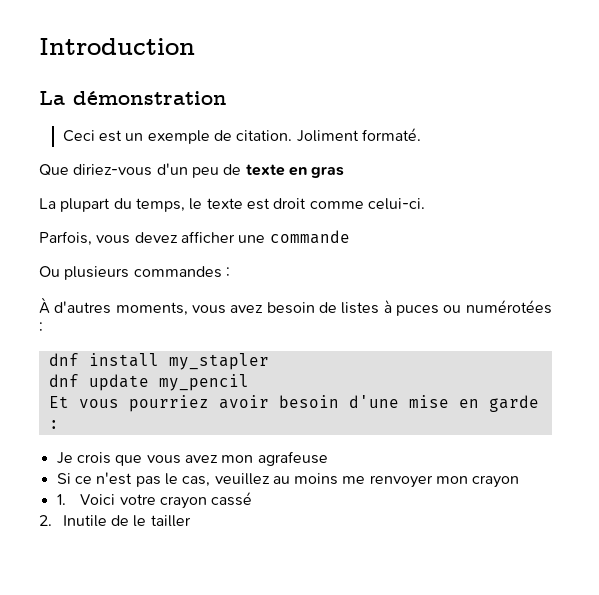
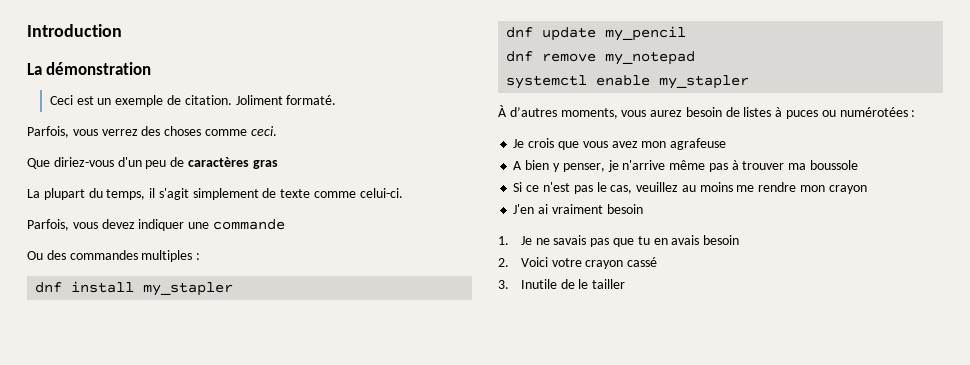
(422, 134) none -> [27,126,277,138] // Parfois, vous verrez des choses comme ceci.
[245,164,307,176] texte en -> [187,157,249,167] caractères
[189,198,307,210] le texte est droit -> [149,188,311,200] il s'agit simplement de texte
[180,231,235,243] afficher -> [138,219,185,231] indiquer
[64,266,230,280] [39,297,552,316] plusieurs commandes : // À d'autres moments, vous avez besoin de listes à puces ou numérotées -> [46,250,193,262] des commandes multiples
[48,395,539,412] Et vous pourriez avoir besoin d'une mise en garde -> [506,51,696,65] [506,75,750,89] [498,105,908,119] dnf remove my_notepad // systemctl enable my_stapler // À d’autres moments, vous aurez besoin de listes à puces ou numérotées
(328, 458) none -> [513,160,858,172] // A bien y penser, je n'arrive même pas à trouver ma boussole
[369,475,433,488] renvoyer -> [758,182,797,192] rendre
[56,494,66,505] 1. -> [513,204,643,214] [498,235,740,247] [498,258,509,267] J'en ai vraiment besoin // 1. Je ne savais pas que tu en avais besoin // 2.
[39,515,52,526] 2. -> [498,280,509,289] 3.

